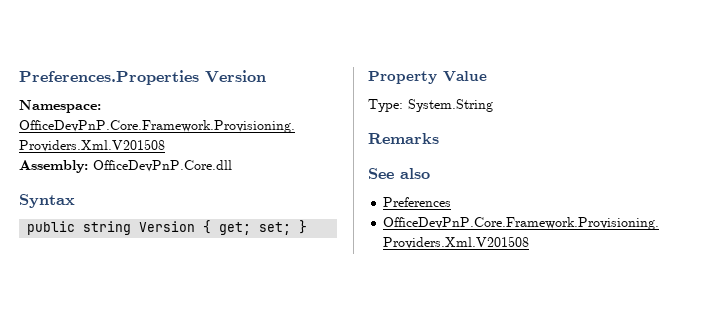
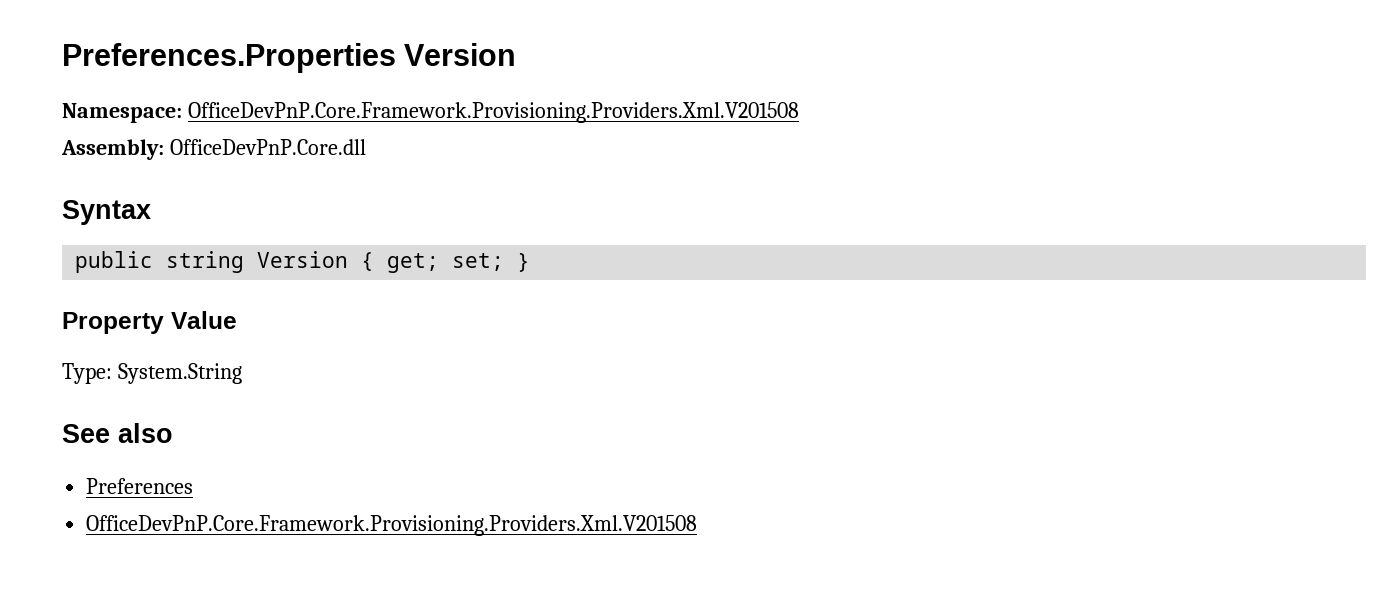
[368,133,439,144] // Remarks -> (242, 373) none

